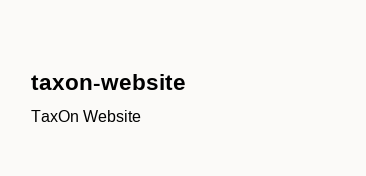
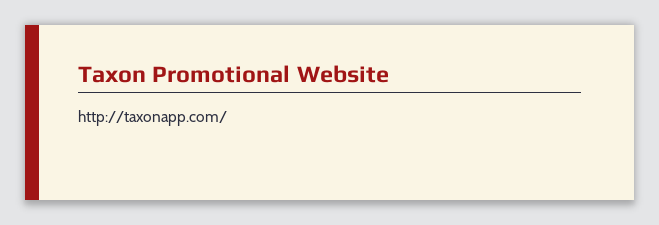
[31,74,186,90] [31,110,142,122] taxon-website // TaxOn Website -> [78,65,389,83] [78,110,227,126] Taxon Promotional Website // http://taxonapp.com/

